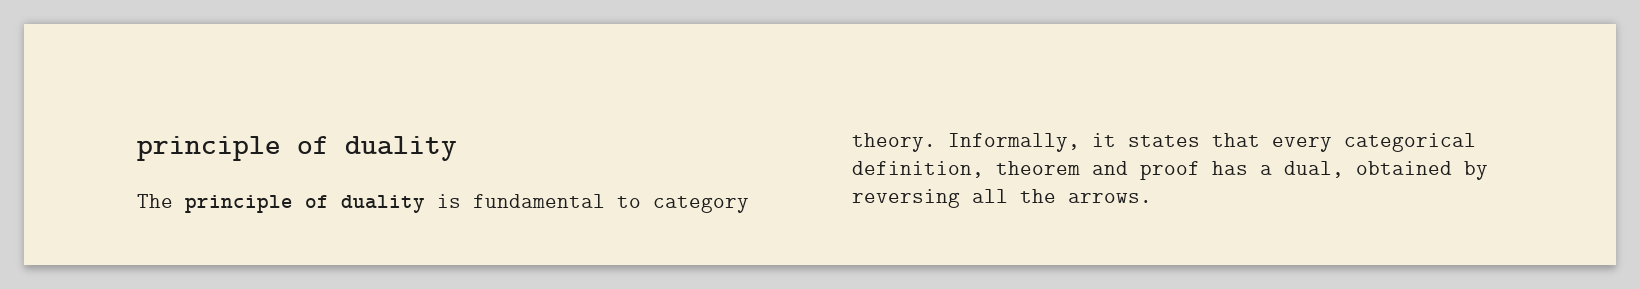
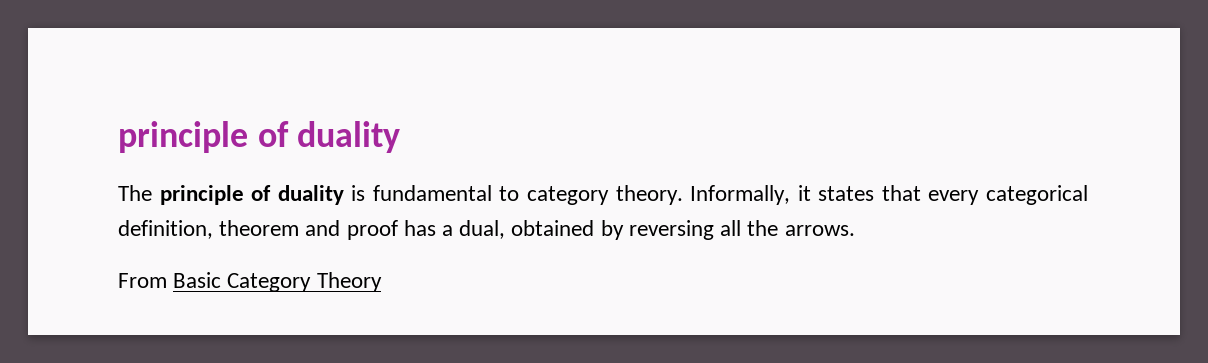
(1152, 198) none -> [118,272,382,292] // From Basic Category Theory

